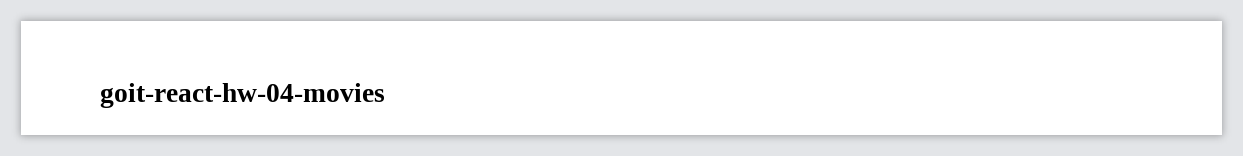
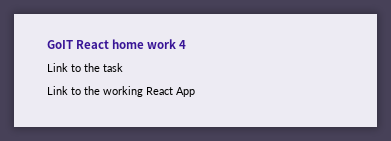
[100,83,385,108] goit-react-hw-04-movies -> [47,39,187,49] [47,63,123,72] [47,86,195,97] GoIT React home work 4 // Link to the task // Link to the working React App

